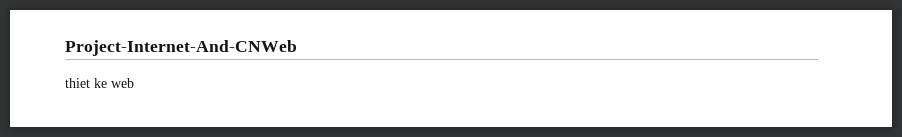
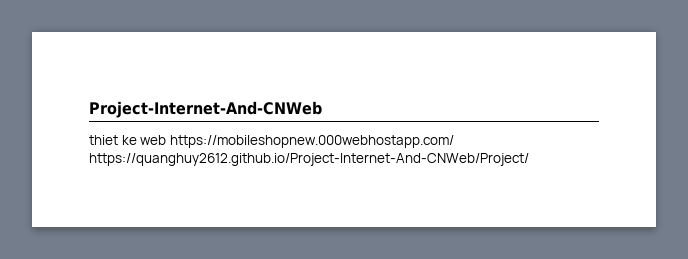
(134, 83) none -> [169,135,454,148] [89,153,529,166] https://mobileshopnew.000webhostapp.com/ https://quanghuy2612.github.io/Project-Internet-And-CNWeb/Project/

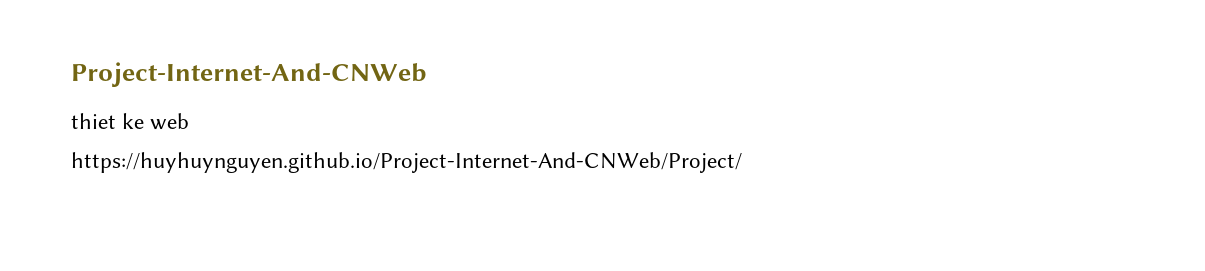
[169,135,454,148] [89,153,529,166] https://mobileshopnew.000webhostapp.com/ https://quanghuy2612.github.io/Project-Internet-And-CNWeb/Project/ -> [71,152,742,173] // https://huyhuynguyen.github.io/Project-Internet-And-CNWeb/Project/

